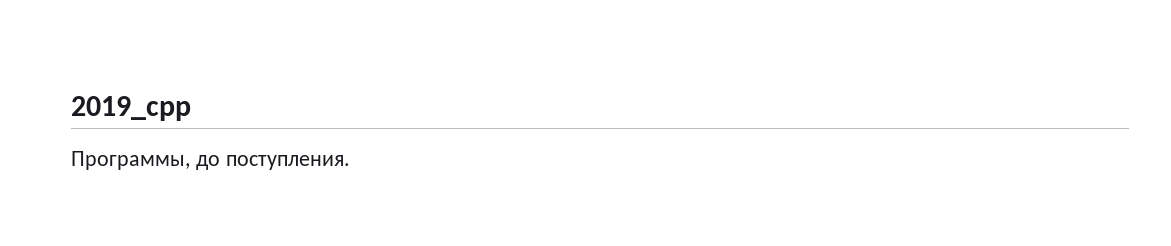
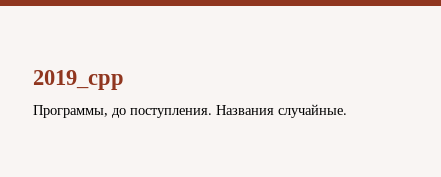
(350, 162) none -> [216,104,347,118] Названия случайные.

